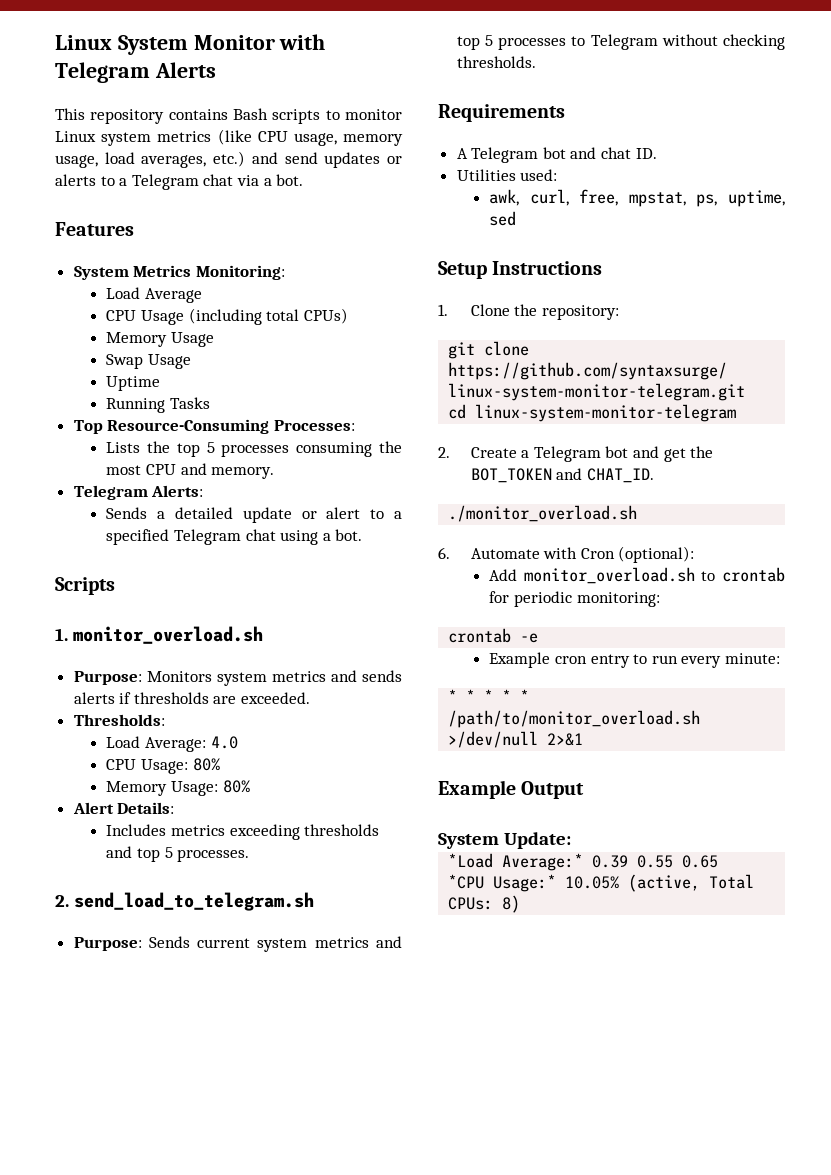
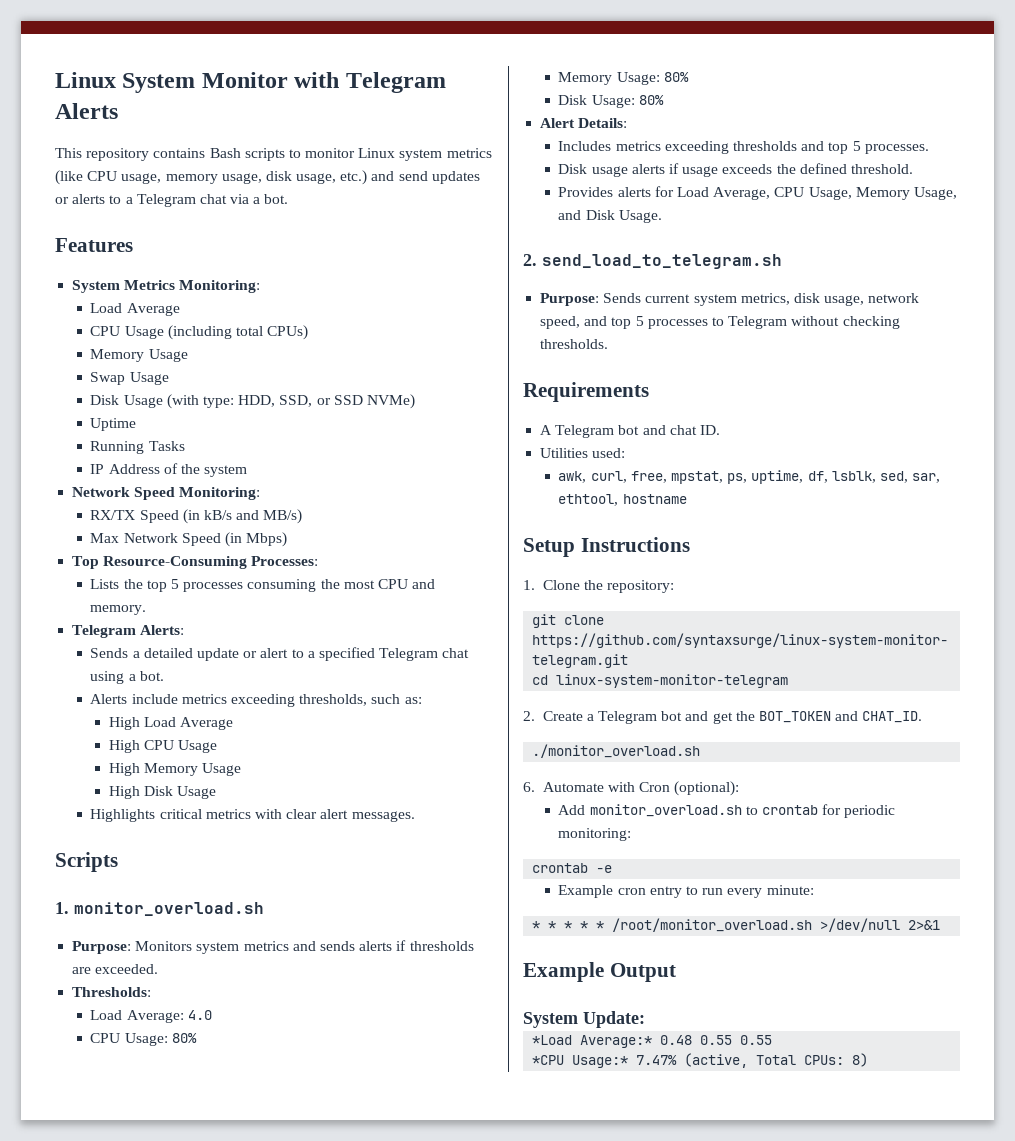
[104,152,207,168] load averages, -> [265,171,337,184] disk usage,
[106,376,161,391] [106,397,210,413] Uptime // Running Tasks -> [90,394,415,409] [90,418,137,431] [90,441,185,454] [90,463,248,477] [72,487,261,500] [90,509,303,524] [90,532,288,547] Disk Usage (with type: HDD, SSD, or SSD NVMe) // Uptime // Running Tasks // IP Address of the system // Network Speed Monitoring: // RX/TX Speed (in kB/s and MB/s) // Max Network Speed (in Mbps)
(363, 535) none -> [90,694,422,707] [108,717,234,730] [108,740,218,753] [108,763,242,776] [108,786,217,799] [90,809,415,822] // Alerts include metrics exceeding thresholds, such as: // High Load Average // High CPU Usage // High Memory Usage // High Disk Usage // Highlights critical metrics with clear alert messages.
(250, 786) none -> [558,95,664,108] // Disk Usage: 80%
(250, 855) none -> [558,163,913,177] [558,186,957,200] [558,210,662,223] // Disk usage alerts if usage exceeds the defined threshold. // Provides alerts for Load Average, CPU Usage, Memory Usage, and Disk Usage.
[314,937,369,948] metrics -> [740,293,920,306] [540,316,581,329] metrics, disk usage, network speed,
[489,211,517,226] sed -> [807,471,941,483] [558,494,687,506] df, lsblk, sed, sar, ethtool, hostname
[448,710,701,728] /path/to/monitor_overload.sh -> [612,918,813,932] /root/monitor_overload.sh
[592,855,719,868] 0.39 0.55 0.65 -> [660,1035,773,1045] 0.48 0.55 0.55
[565,876,620,889] 10.05% -> [636,1055,678,1065] 7.47%

